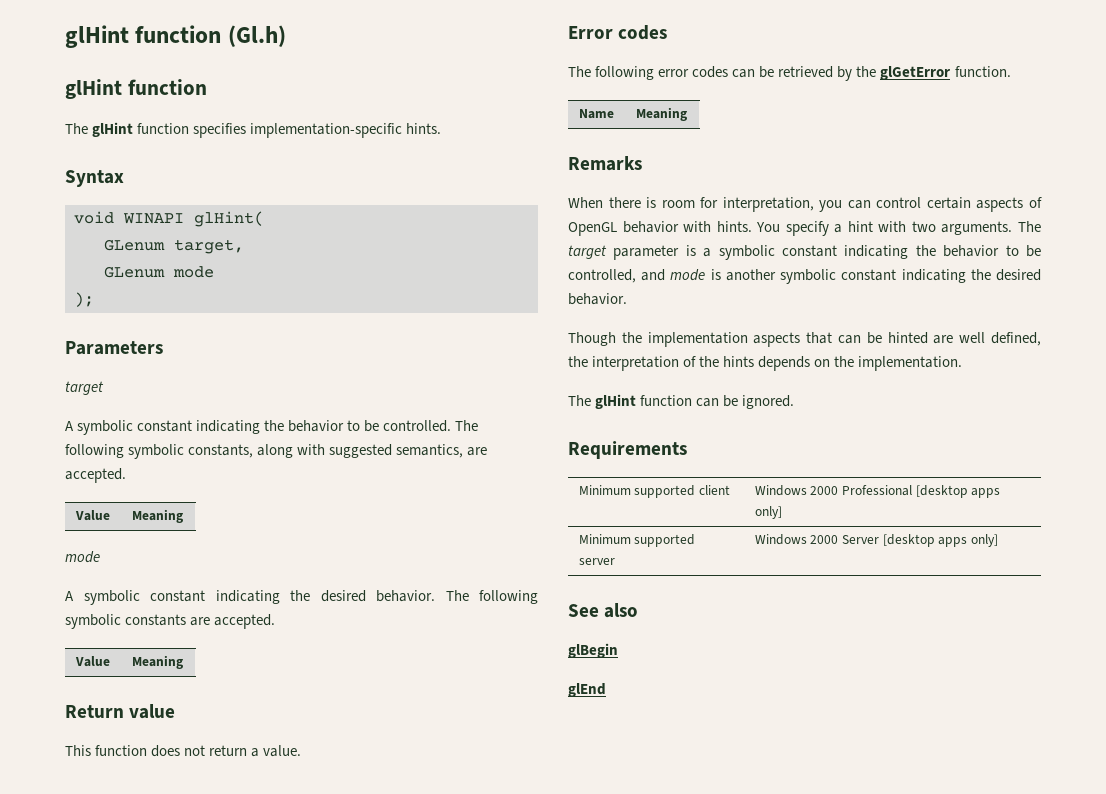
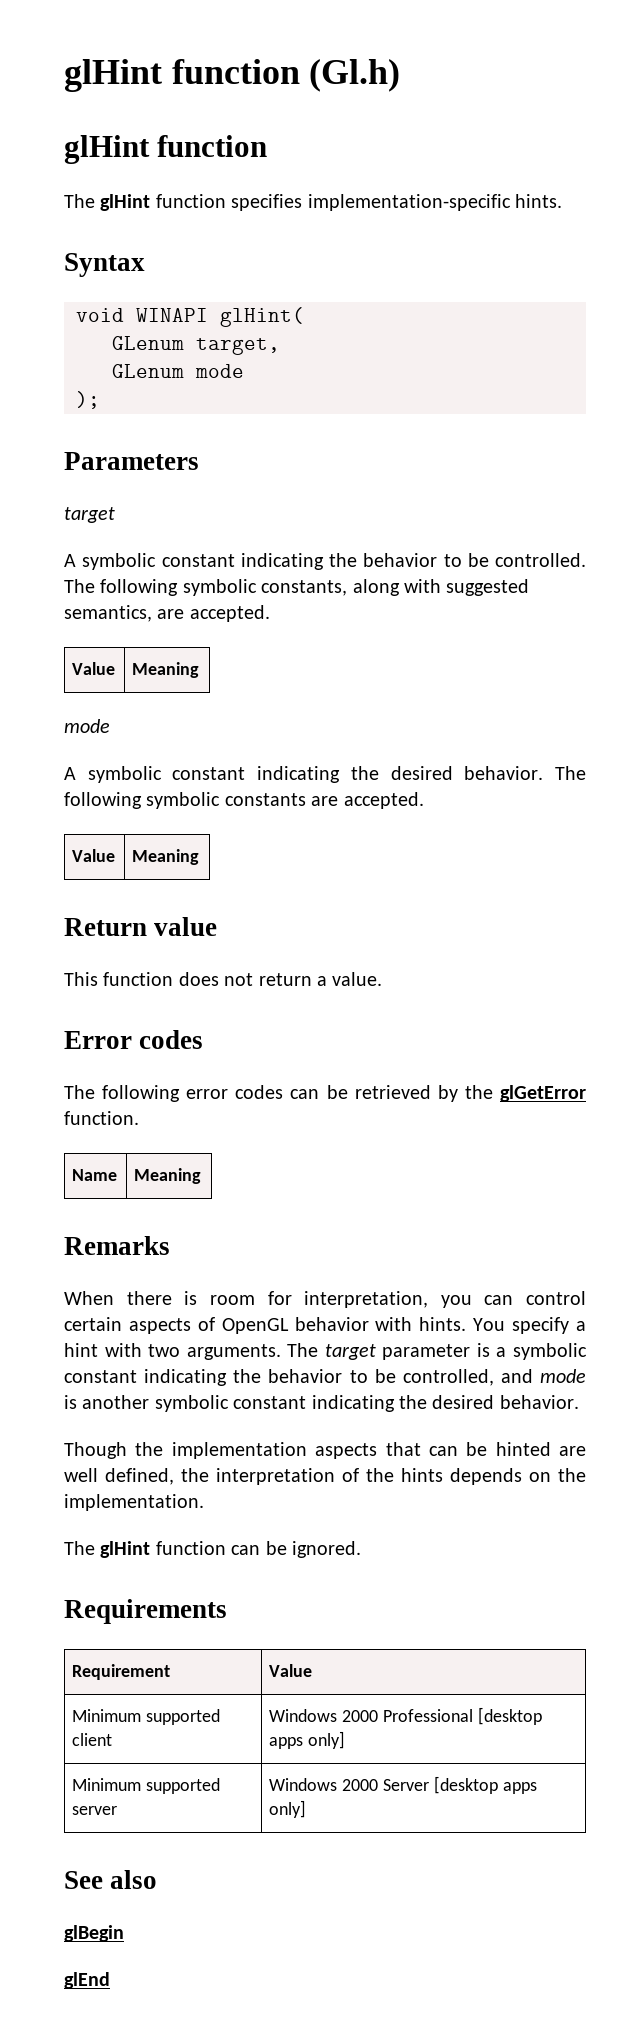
(687, 450) none -> [72,1664,171,1680] [269,1664,313,1677] // Requirement | Value

